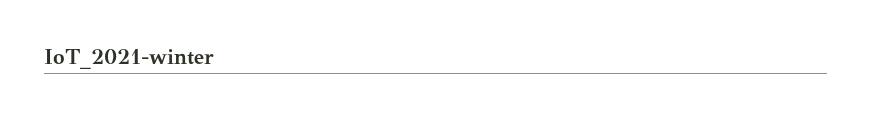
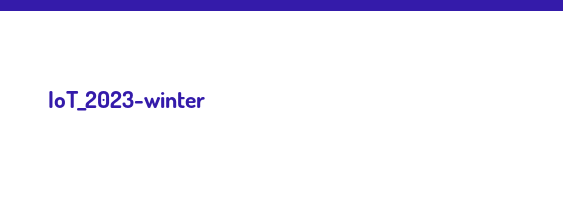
[44,49,214,69] IoT_2021-winter -> [48,91,205,111] IoT_2023-winter

